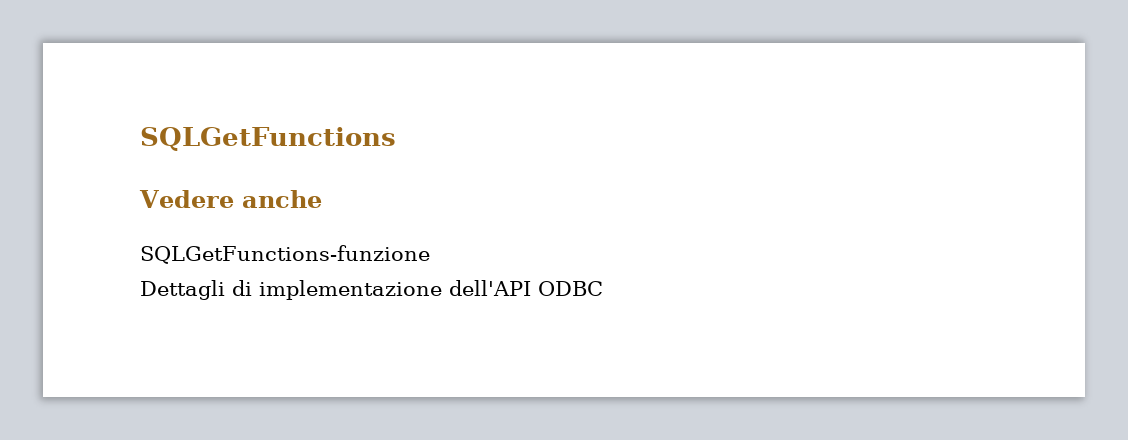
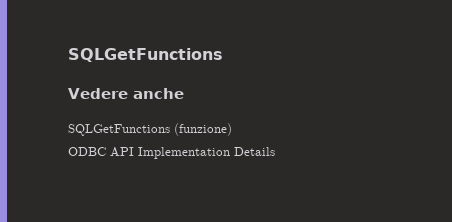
[140,245,430,264] [140,280,603,300] SQLGetFunctions-funzione // Dettagli di implementazione dell'API ODBC -> [68,123,232,136] [68,147,275,159] SQLGetFunctions (funzione) // ODBC API Implementation Details

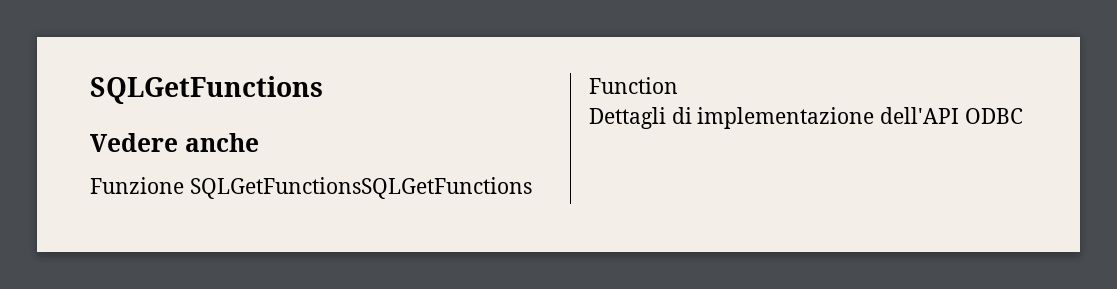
[68,123,232,136] [68,147,275,159] SQLGetFunctions (funzione) // ODBC API Implementation Details -> [90,177,532,199] [589,77,678,94] [589,107,1023,129] Funzione SQLGetFunctionsSQLGetFunctions Function // Dettagli di implementazione dell'API ODBC

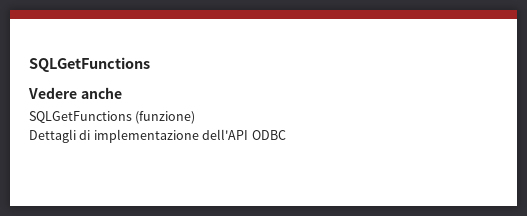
[90,177,532,199] [589,77,678,94] Funzione SQLGetFunctionsSQLGetFunctions Function -> [29,111,196,124] SQLGetFunctions (funzione)

